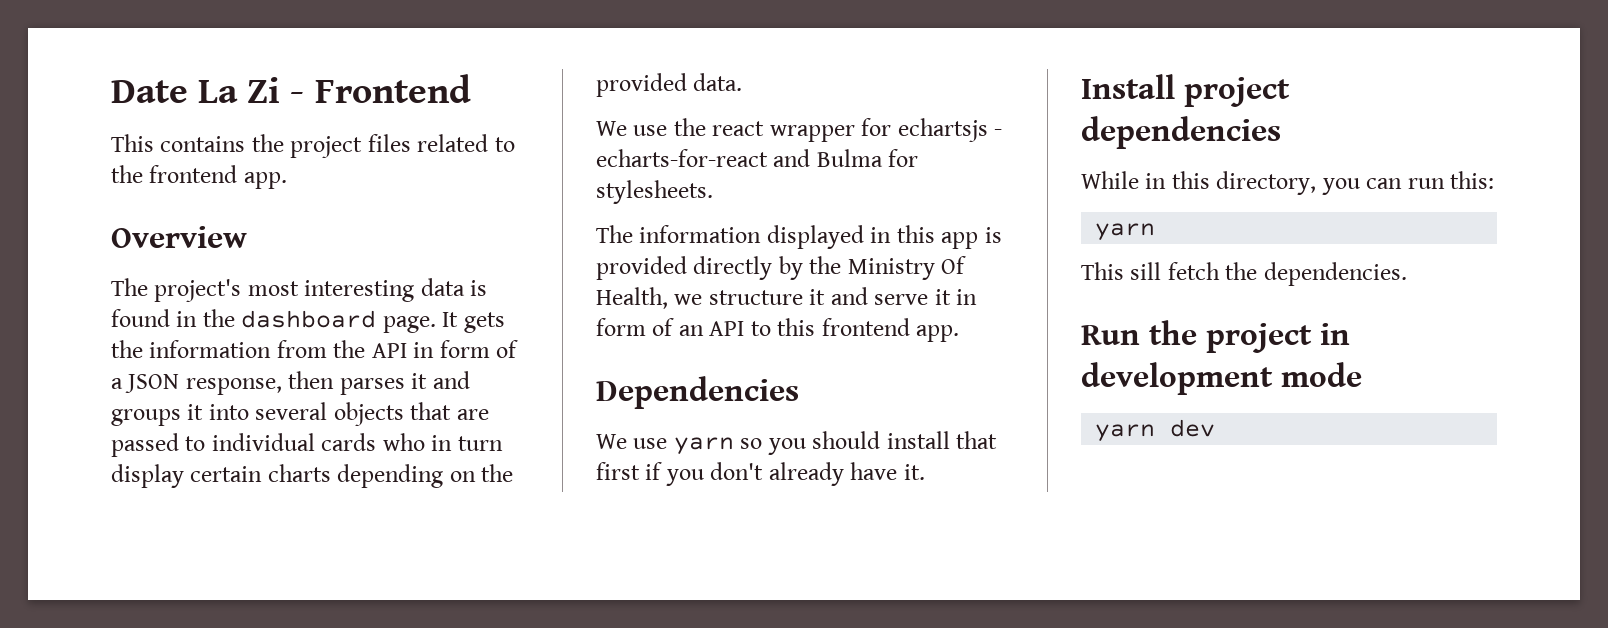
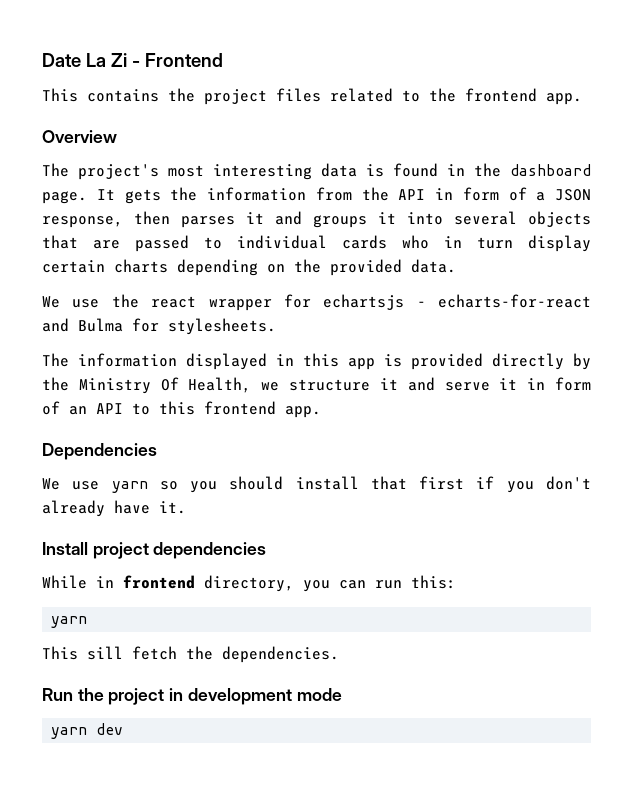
[1171,171,1210,189] this -> [123,575,195,589] frontend

